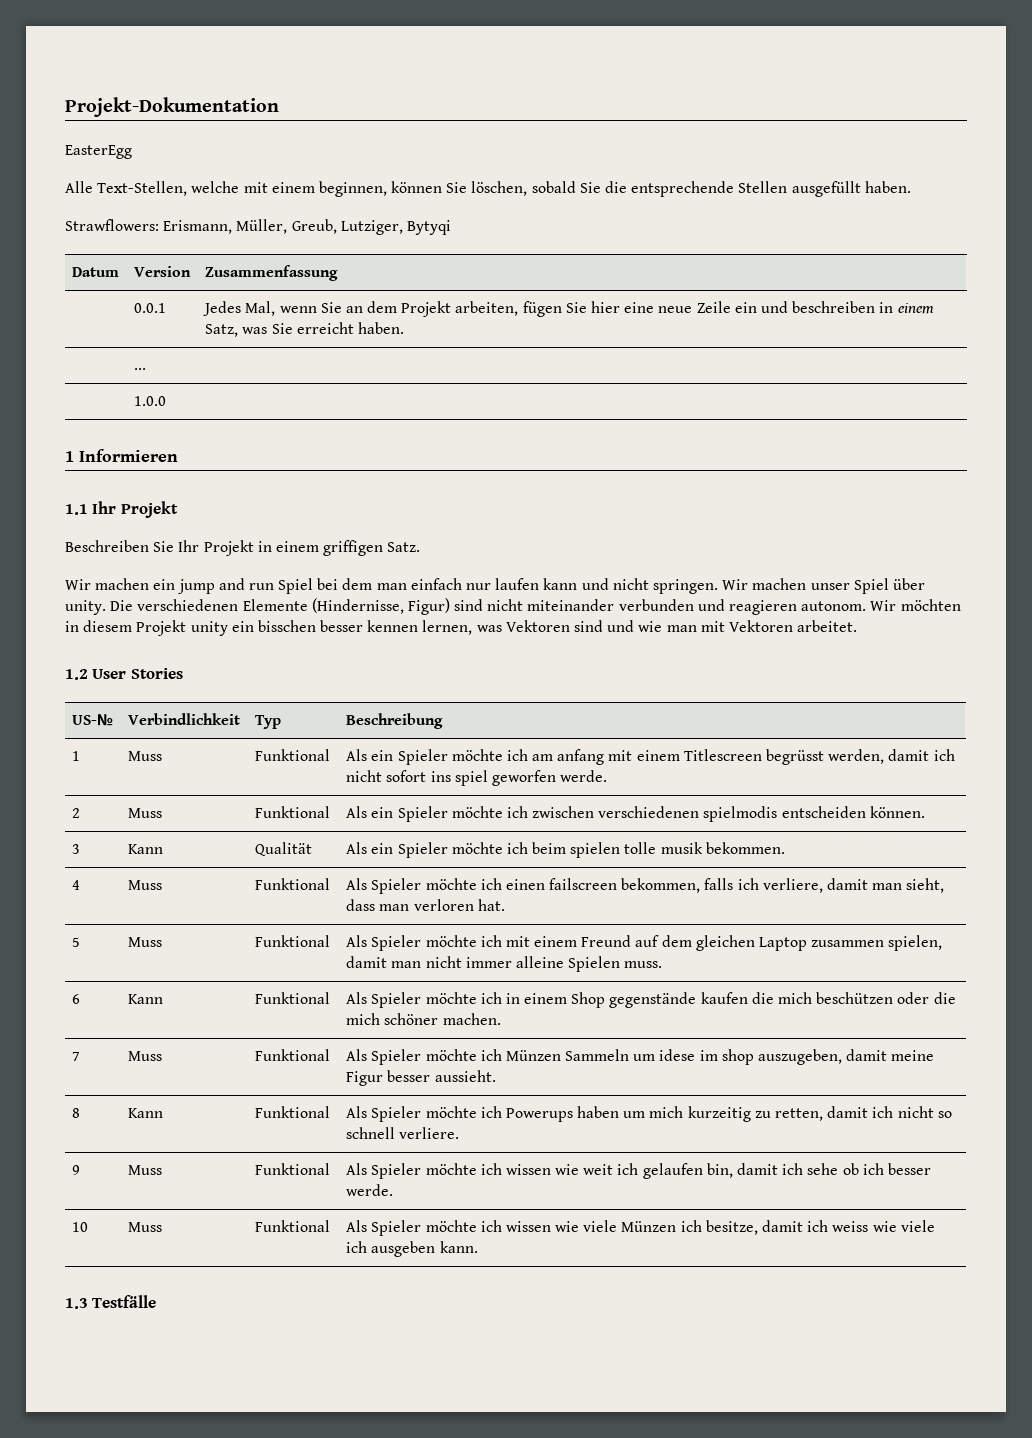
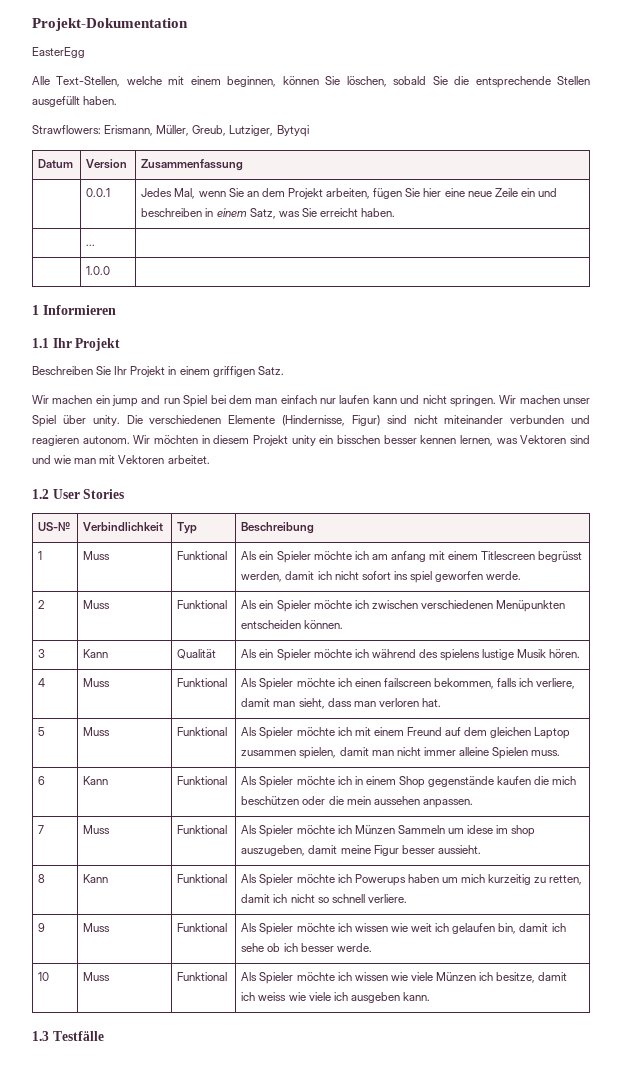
[703,806,778,822] spielmodis -> [496,600,566,612] Menüpunkten
[532,842,785,858] beim spielen tolle musik bekommen. -> [371,649,581,661] während des spielens lustige Musik hören.
[346,1013,501,1025] mich schöner machen. -> [346,796,473,808] mein aussehen anpassen.

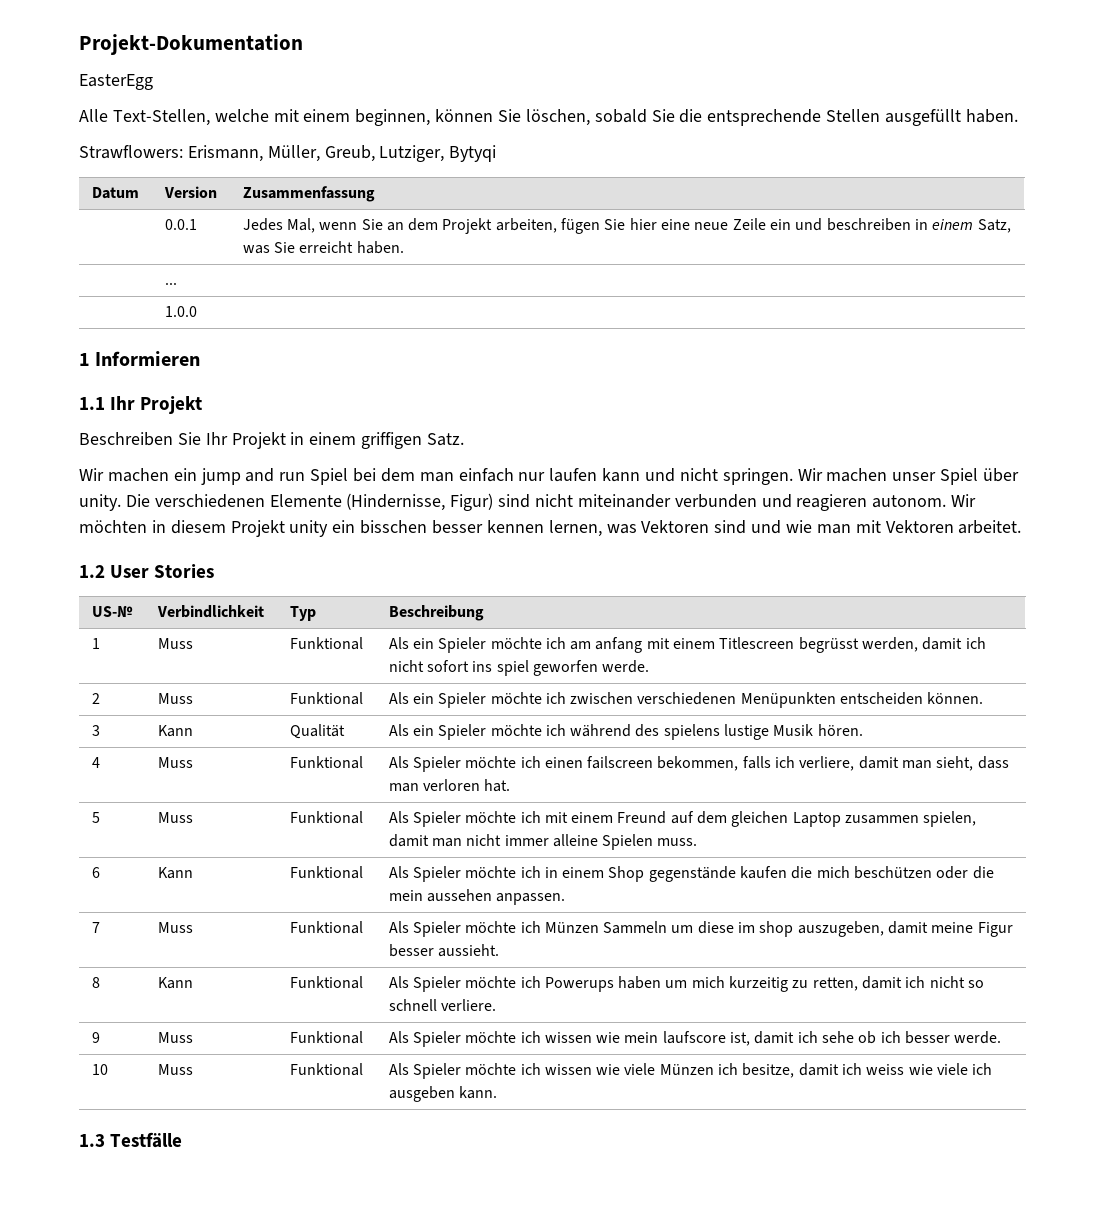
[467,825,494,834] idese -> [697,921,734,934] diese
[410,923,517,934] weit ich gelaufen bin, -> [624,1031,751,1046] mein laufscore ist,

